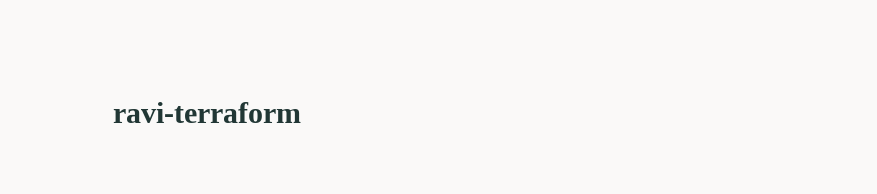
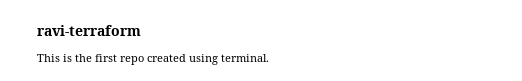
(301, 112) none -> [37,54,269,65] // This is the first repo created using terminal.

